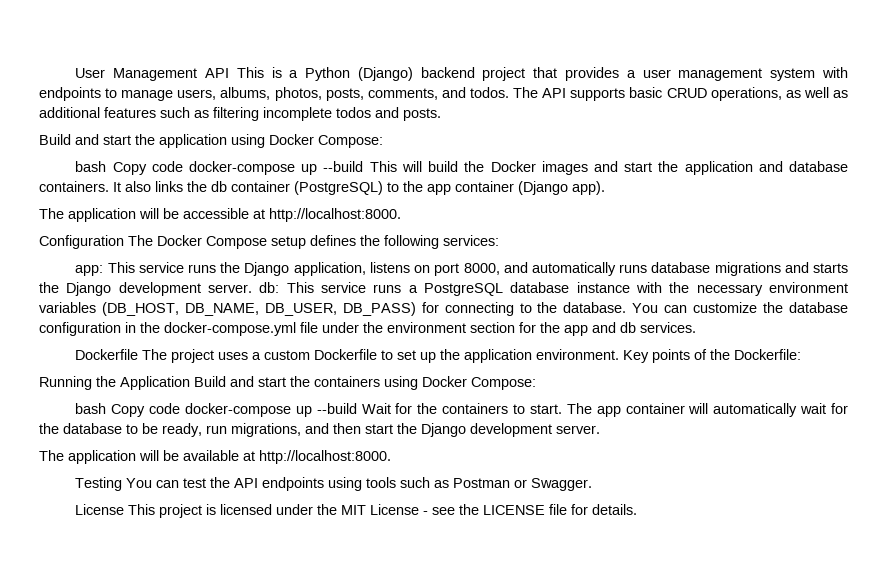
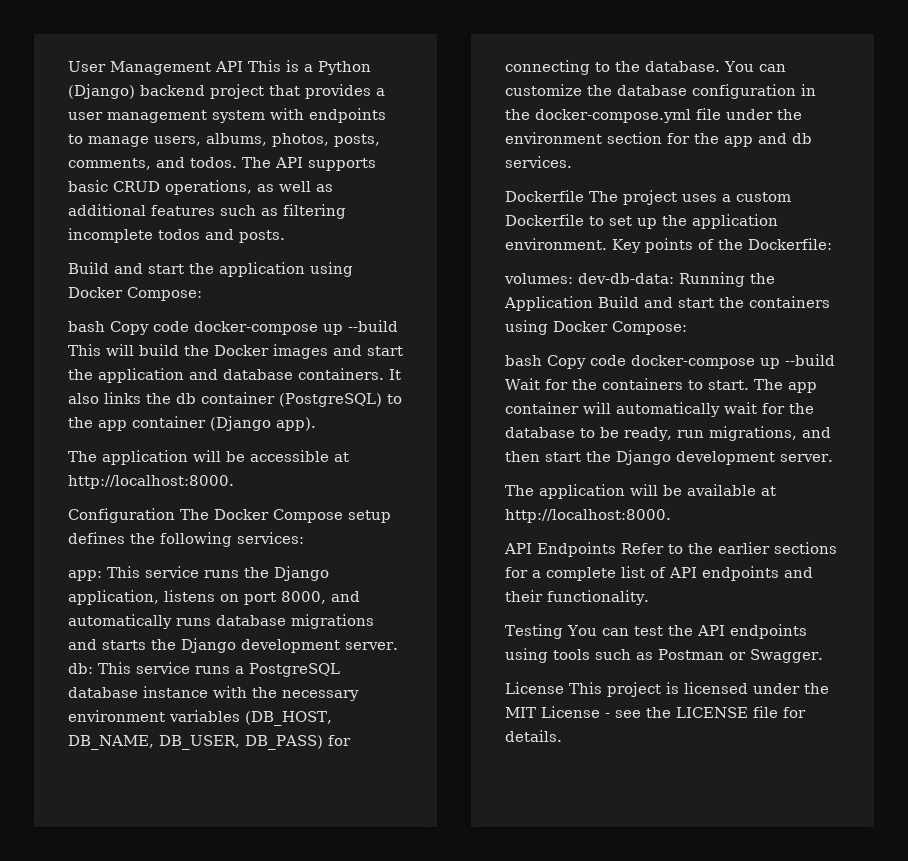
(802, 354) none -> [504,273,674,284] volumes: dev-db-data:
(391, 457) none -> [504,542,837,557] [505,566,813,581] [505,590,649,605] // API Endpoints Refer to the earlier sections for a complete list of API endpoints and their functionality.

